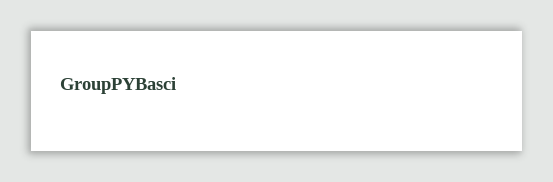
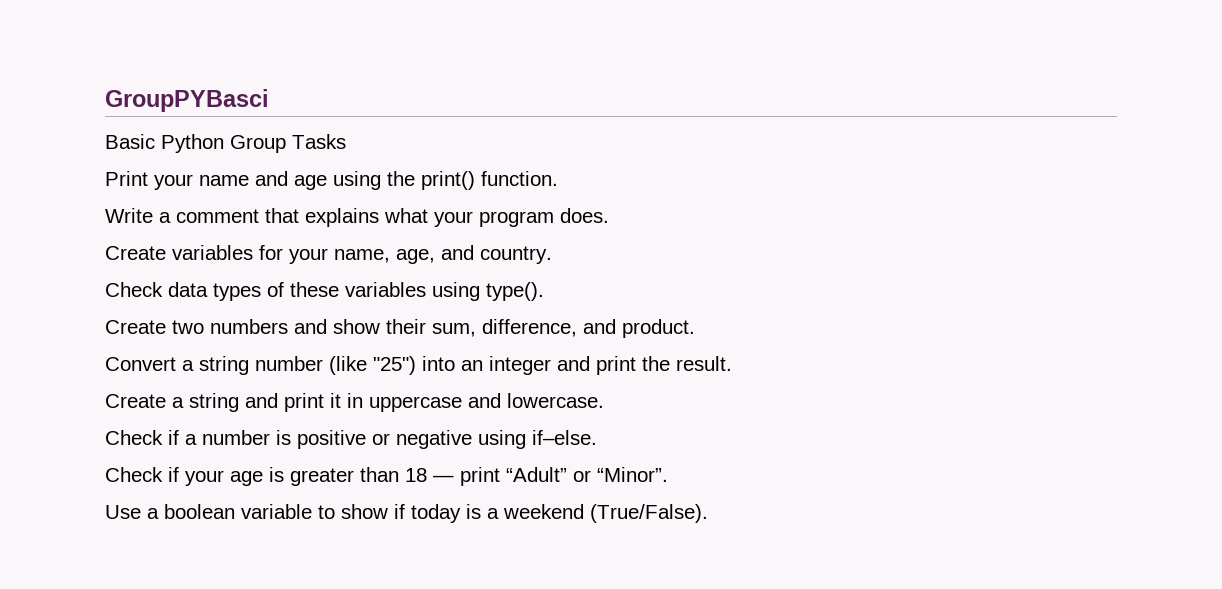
(176, 85) none -> [105,134,346,153] [105,171,558,190] [105,208,609,227] [105,245,552,264] [105,282,544,301] [105,319,695,338] [105,356,732,375] [105,393,604,412] [105,430,597,449] [105,467,668,486] [105,504,708,523] // Basic Python Group Tasks // Print your name and age using the print() function. // Write a comment that explains what your program does. // Create variables for your name, age, and country. // Check data types of these variables using type(). // Create two numbers and show their sum, difference, and product. // Convert a string number (like "25") into an integer and print the result. // Create a string and print it in uppercase and lowercase. // Check if a number is positive or negative using if–else. // Check if your age is greater than 18 — print “Adult” or “Minor”. // Use a boolean variable to show if today is a weekend (True/False).

